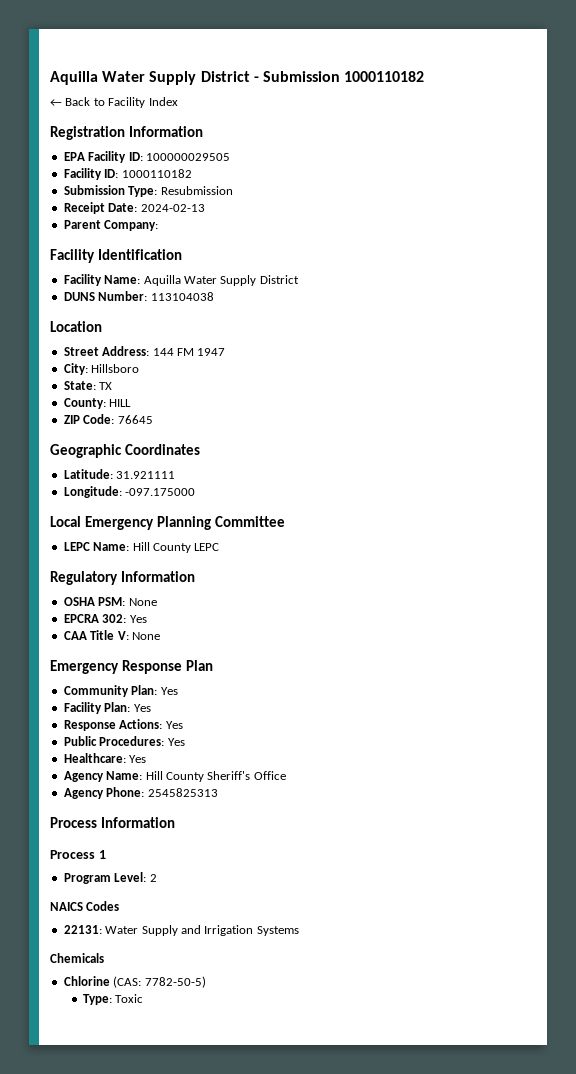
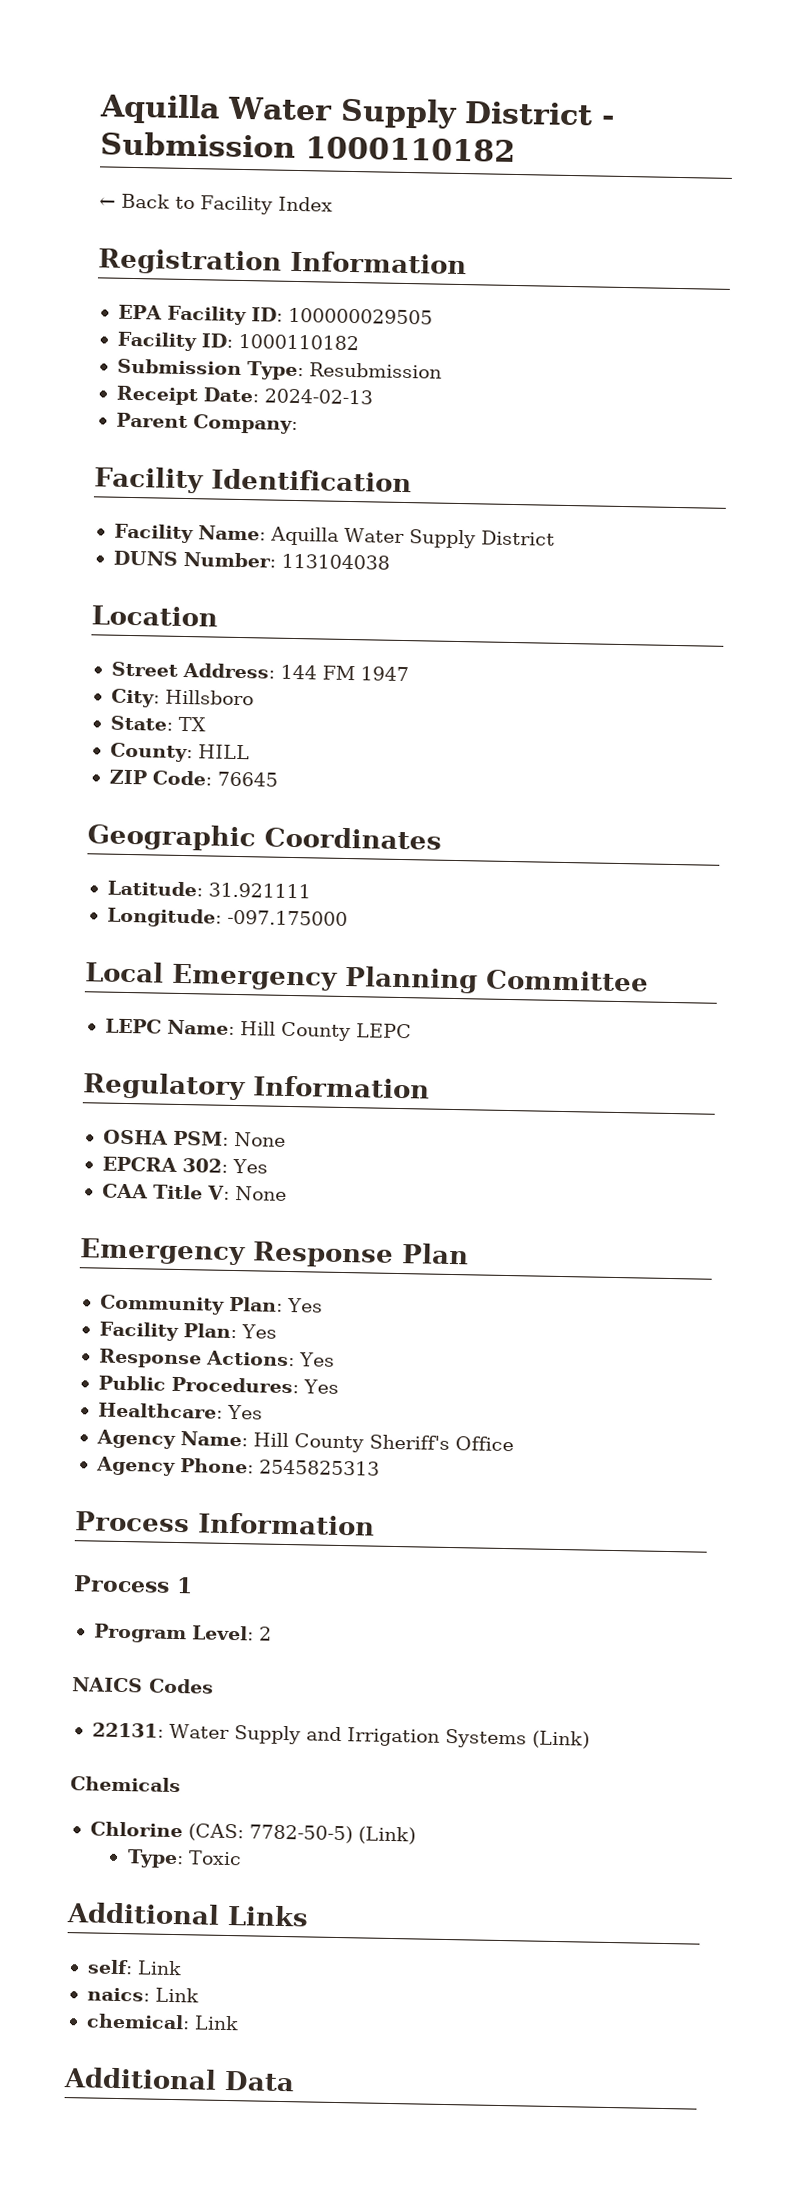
(299, 931) none -> [531,1730,590,1749] (Link)
(206, 982) none -> [357,1826,416,1845] (Link)
(144, 998) none -> [66,1902,309,1927] [86,1959,182,1976] [86,1987,199,2003] [85,2013,239,2031] [63,2067,295,2092] // Additional Links // self: Link // naics: Link // chemical: Link // Additional Data

